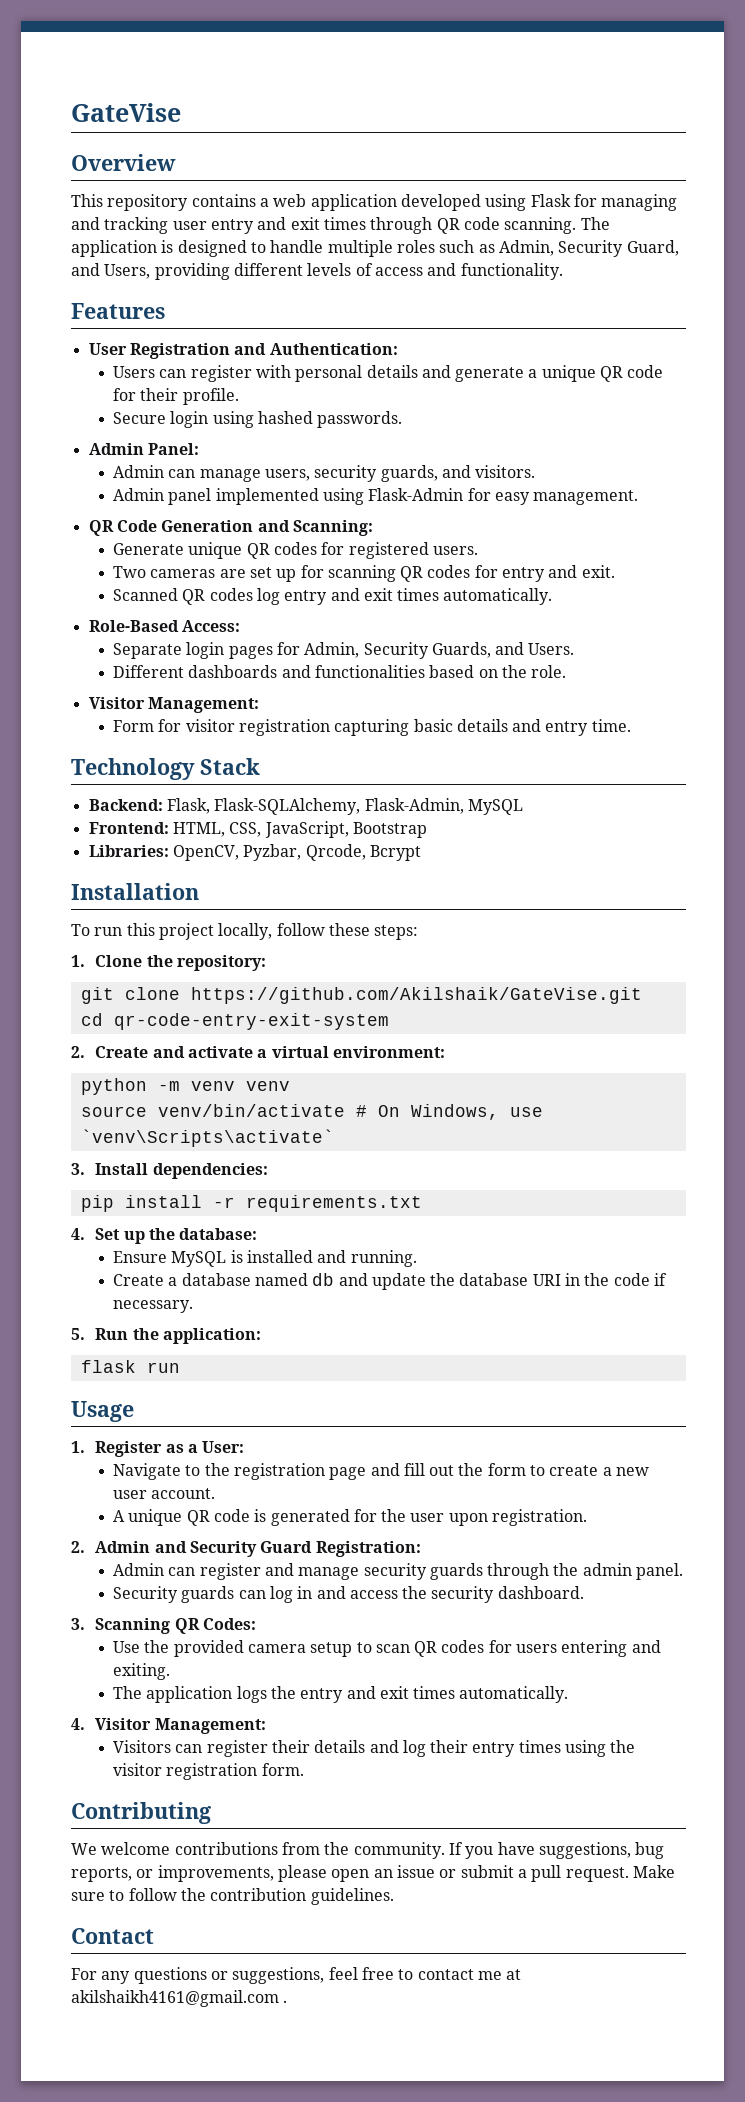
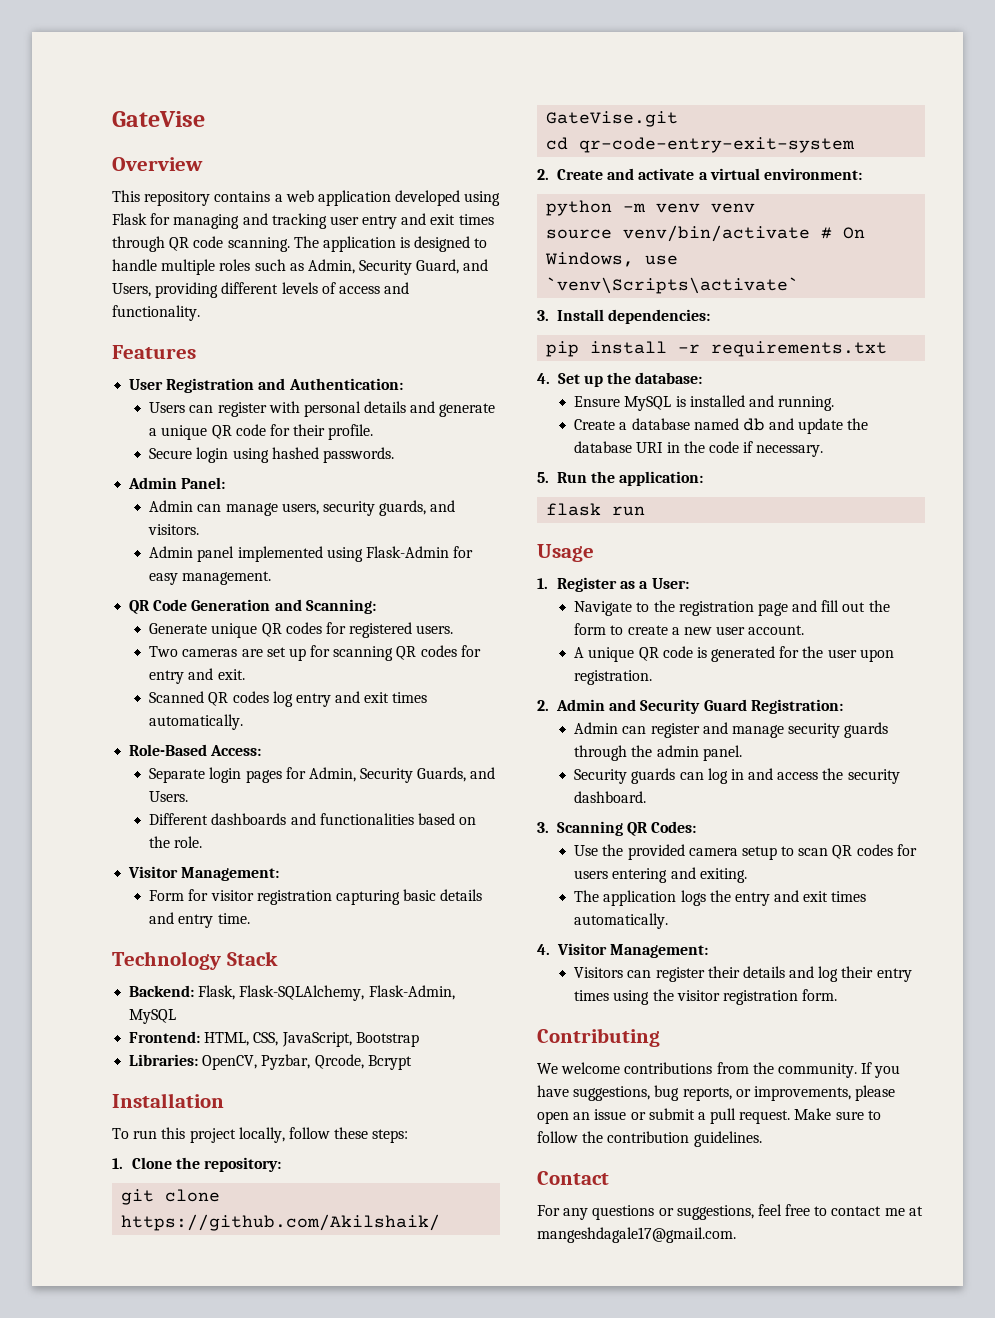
[71,1990,288,2007] akilshaikh4161@gmail.com . -> [537,1227,736,1243] mangeshdagale17@gmail.com.

